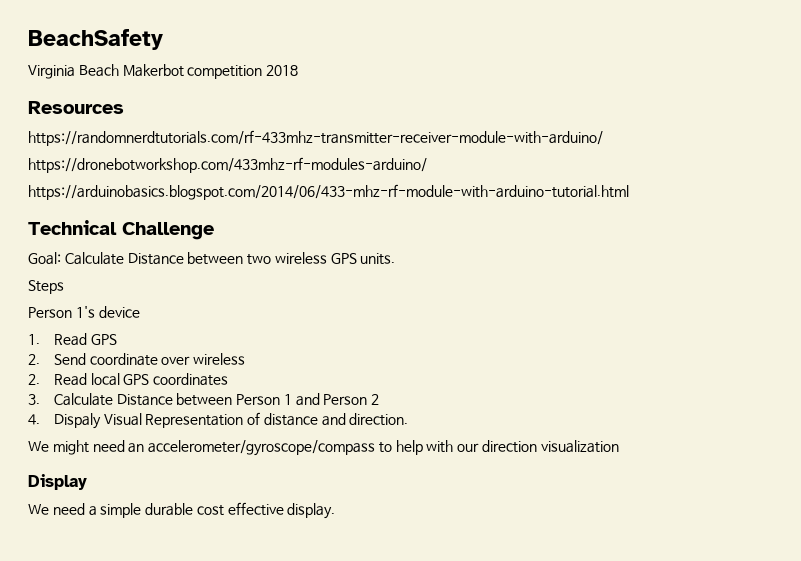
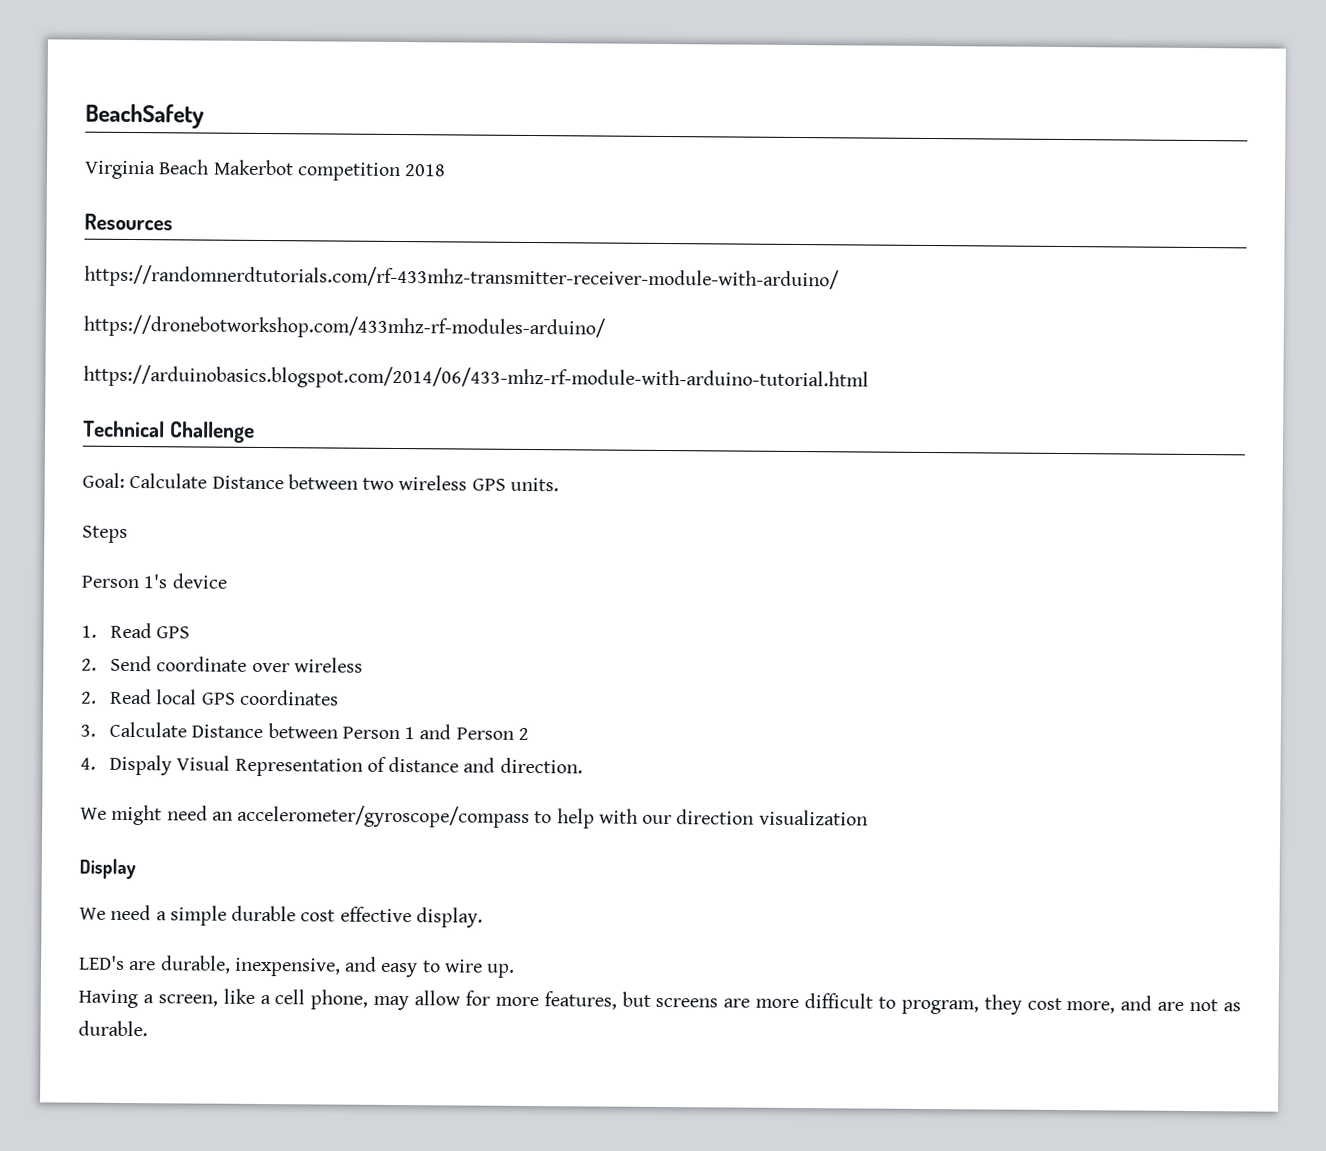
(336, 511) none -> [79,955,516,978] [78,988,1242,1015] [78,1020,148,1037] // LED's are durable, inexpensive, and easy to wire up. // Having a screen, like a cell phone, may allow for more features, but screens are more difficult to program, they cost more, and are not as durable.

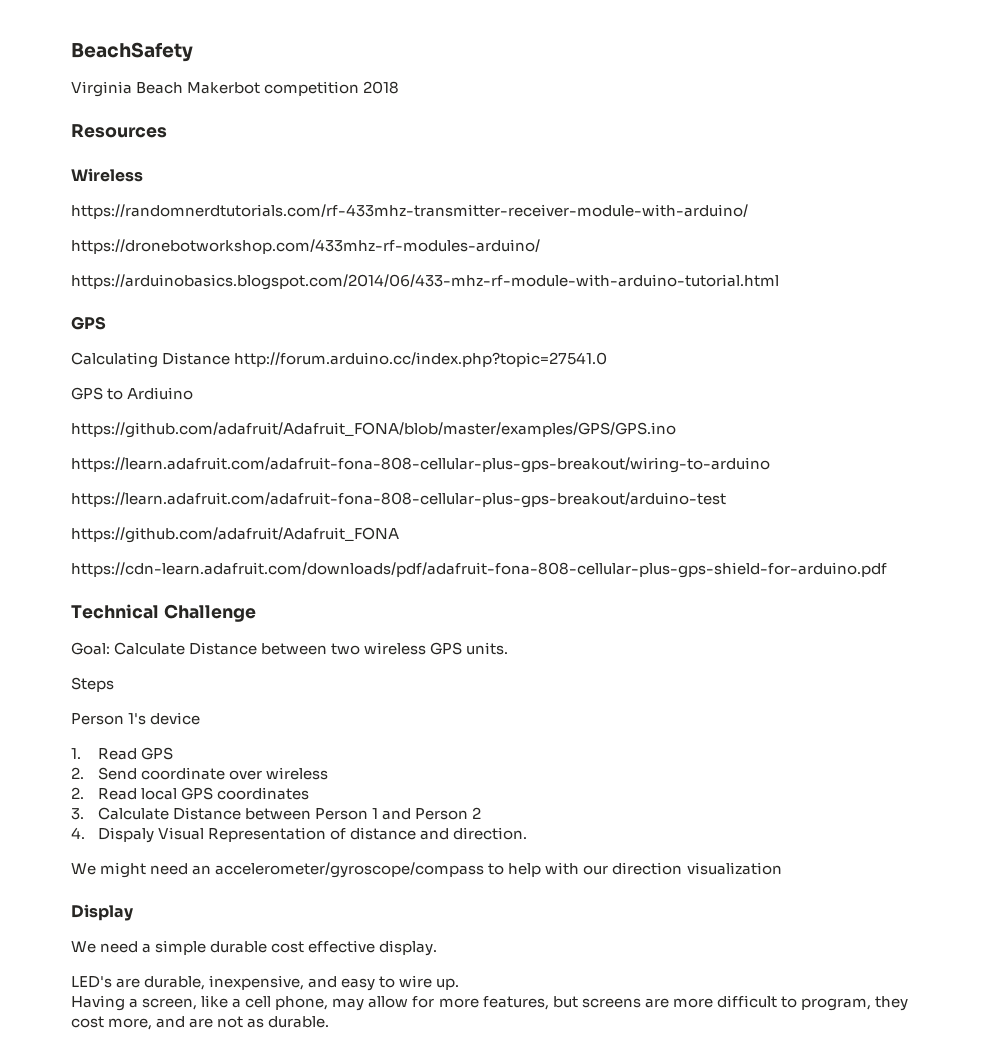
(173, 222) none -> [71,168,143,182] // Wireless
(869, 378) none -> [71,316,106,330] [71,352,608,368] [71,387,194,400] [71,422,676,438] [71,457,770,473] [71,492,726,508] [71,527,399,543] [71,562,887,578] // GPS // Calculating Distance http://forum.arduino.cc/index.php?topic=27541.0 // GPS to Ardiuino // https://github.com/adafruit/Adafruit_FONA/blob/master/examples/GPS/GPS.ino // https://learn.adafruit.com/adafruit-fona-808-cellular-plus-gps-breakout/wiring-to-arduino // https://learn.adafruit.com/adafruit-fona-808-cellular-plus-gps-breakout/arduino-test // https://github.com/adafruit/Adafruit_FONA // https://cdn-learn.adafruit.com/downloads/pdf/adafruit-fona-808-cellular-plus-gps-shield-for-arduino.pdf

